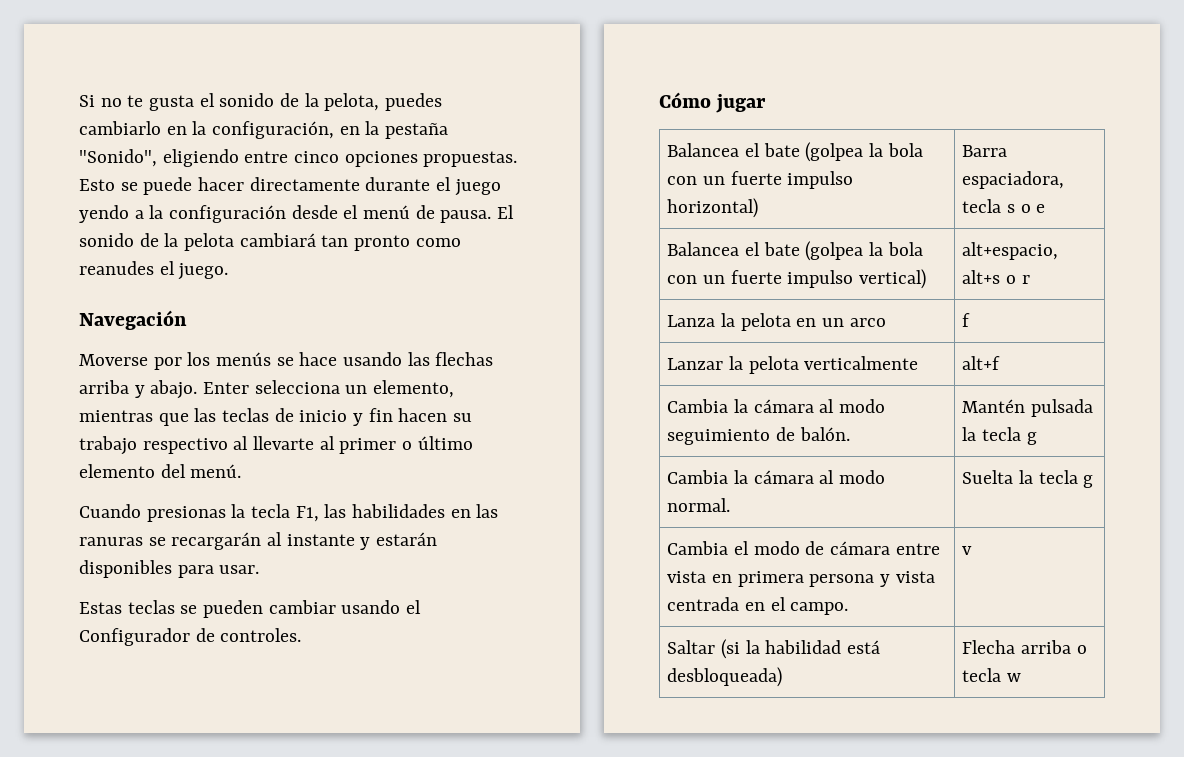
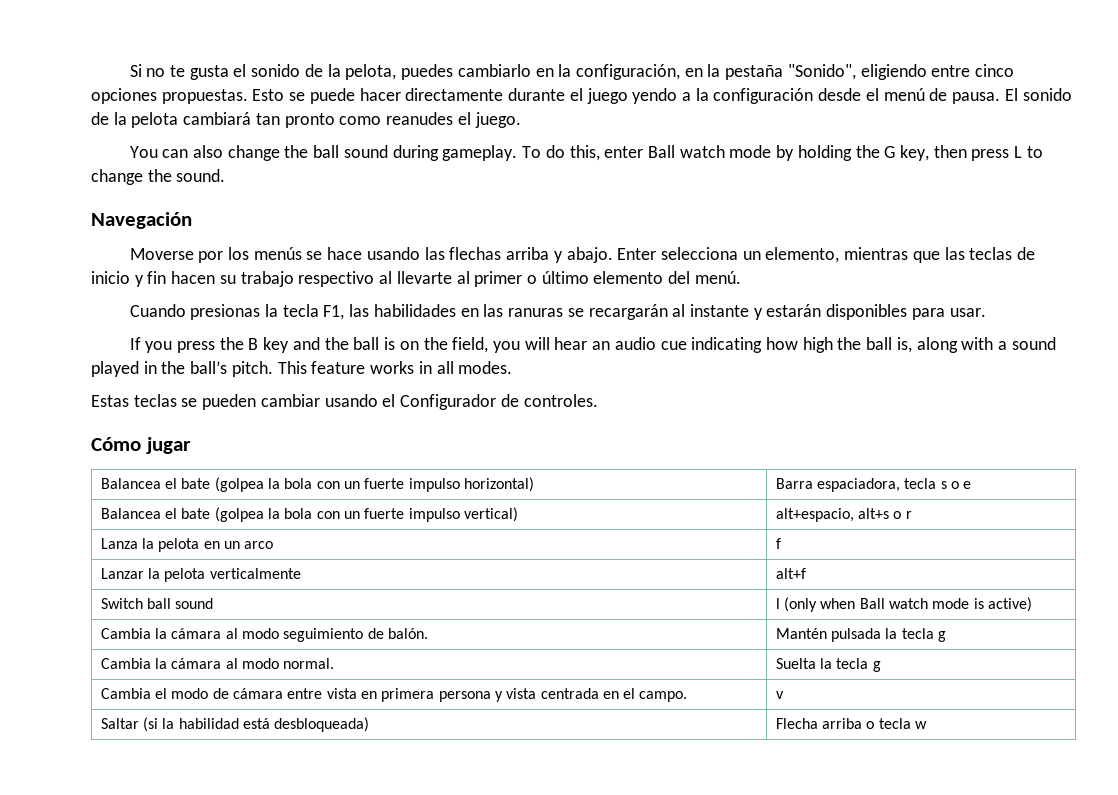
(229, 271) none -> [129,145,1043,161] [91,169,226,185] // You can also change the ball sound during gameplay. To do this, enter Ball watch mode by holding the G key, then press L to change the sound.
(260, 569) none -> [129,337,1056,353] [91,361,513,377] // If you press the B key and the ball is on the field, you will hear an audio cue indicating how high the ball is, along with a sound played in the ball’s pitch. This feature works in all modes.
(1001, 363) none -> [100,598,214,609] [775,597,1032,612] // Switch ball sound | l (only when Ball watch mode is active)

